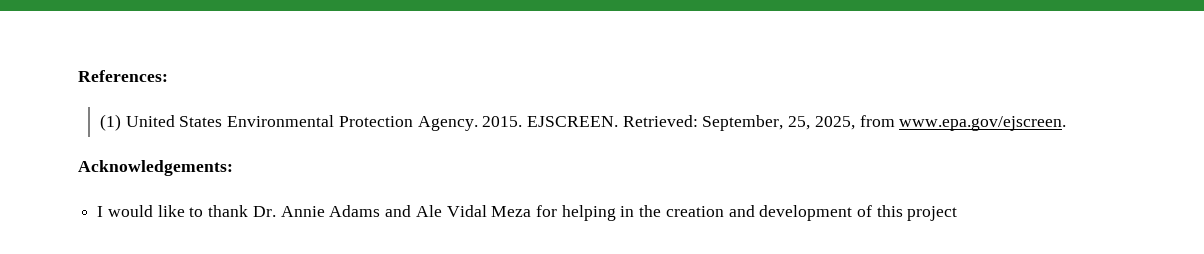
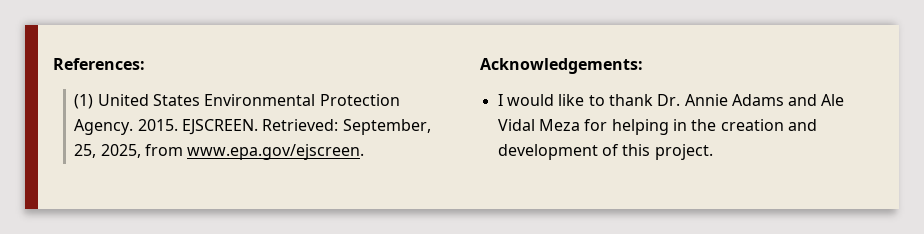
[907,206,958,221] project -> [654,144,713,160] project.

